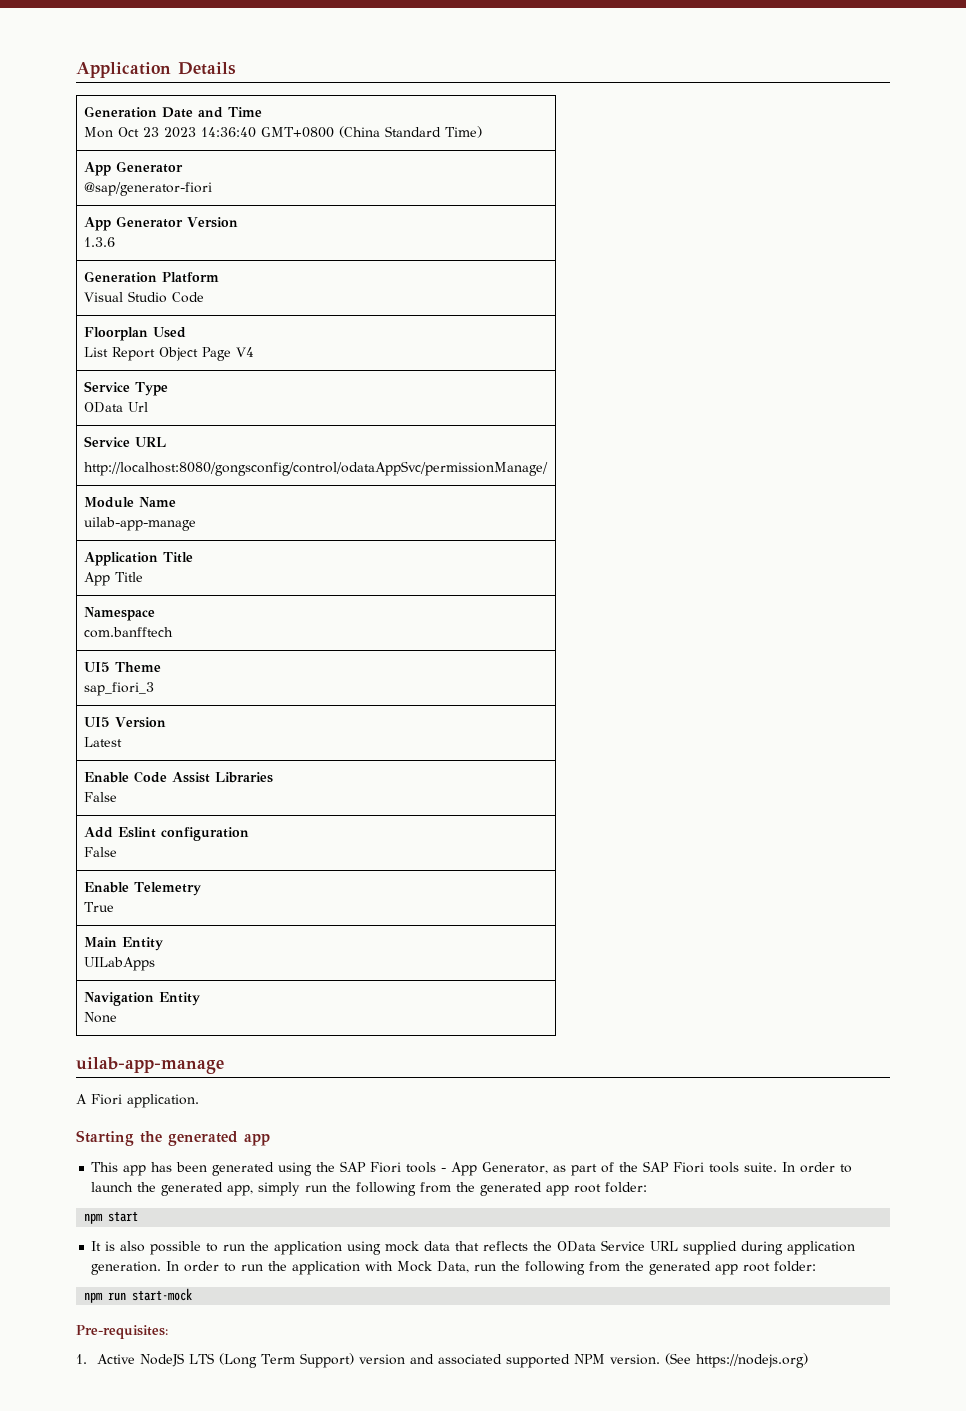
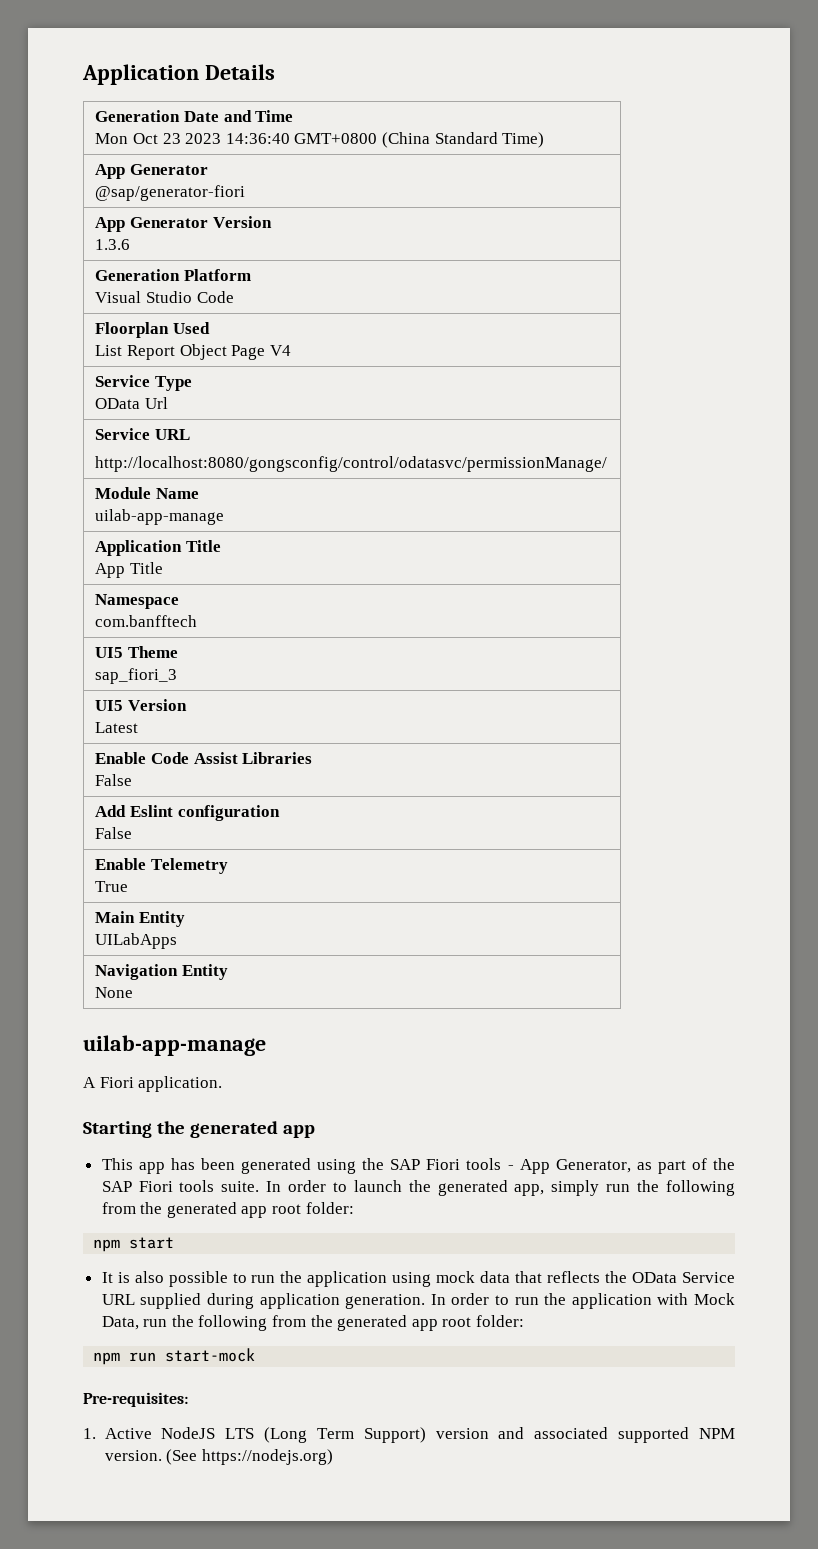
[83,461,548,476] http://localhost:8080/gongsconfig/control/odataAppSvc/permissionManage/ -> [95,456,608,472] http://localhost:8080/gongsconfig/control/odatasvc/permissionManage/

